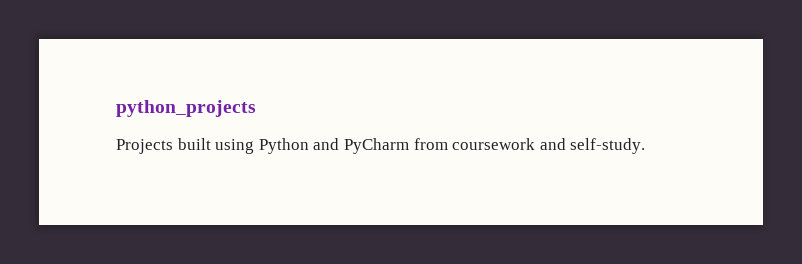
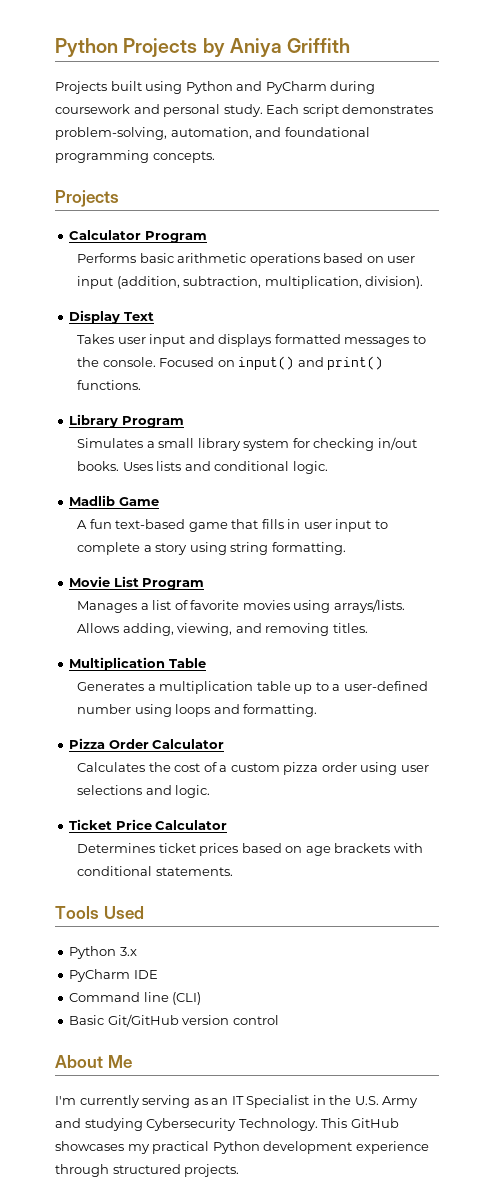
[116,100,256,117] python_projects -> [55,38,351,57] Python Projects by Aniya Griffith
[413,138,448,150] from -> [330,81,376,94] during
[570,138,646,154] self-study. -> [163,104,434,117] [55,127,370,140] [55,150,215,163] [55,190,119,207] [69,230,207,243] [77,253,416,266] [77,276,424,289] [69,310,154,324] [77,334,426,347] [77,356,384,370] [77,380,142,390] [69,414,184,428] [77,437,417,451] [77,461,328,474] [69,495,159,506] [77,519,388,532] [77,542,346,555] [69,576,205,590] [77,599,405,613] [77,623,368,636] [69,657,206,671] [77,681,428,694] [77,704,318,717] [69,738,225,749] [77,762,429,775] [77,785,211,798] [69,819,228,830] [77,843,423,856] [77,866,233,876] [55,906,144,919] [69,946,137,959] [69,969,158,982] [69,992,202,1005] [69,1014,279,1027] [55,1055,132,1068] [55,1095,419,1108] [55,1118,399,1131] [55,1141,429,1154] [55,1164,240,1177] personal study. Each script demonstrates problem-solving, automation, and foundational programming concepts. // Projects // Calculator Program // Performs basic arithmetic operations based on user input (addition, subtraction, multiplication, division). // Display Text // Takes user input and displays formatted messages to the console. Focused on input() and print() functions. // Library Program // Simulates a small library system for checking in/out books. Uses lists and conditional logic. // Madlib Game // A fun text-based game that fills in user input to complete a story using string formatting. // Movie List Program // Manages a list of favorite movies using arrays/lists. Allows adding, viewing, and removing titles. // Multiplication Table // Generates a multiplication table up to a user-defined number using loops and formatting. // Pizza Order Calculator // Calculates the cost of a custom pizza order using user selections and logic. // Ticket Price Calculator // Determines ticket prices based on age brackets with conditional statements. // Tools Used // Python 3.x // PyCharm IDE // Command line (CLI) // Basic Git/GitHub version control // About Me // I'm currently serving as an IT Specialist in the U.S. Army and studying Cybersecurity Technology. This GitHub showcases my practical Python development experience through structured projects.

